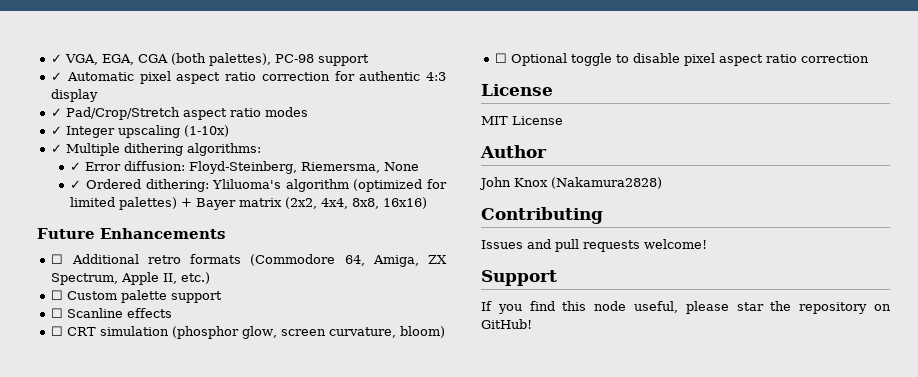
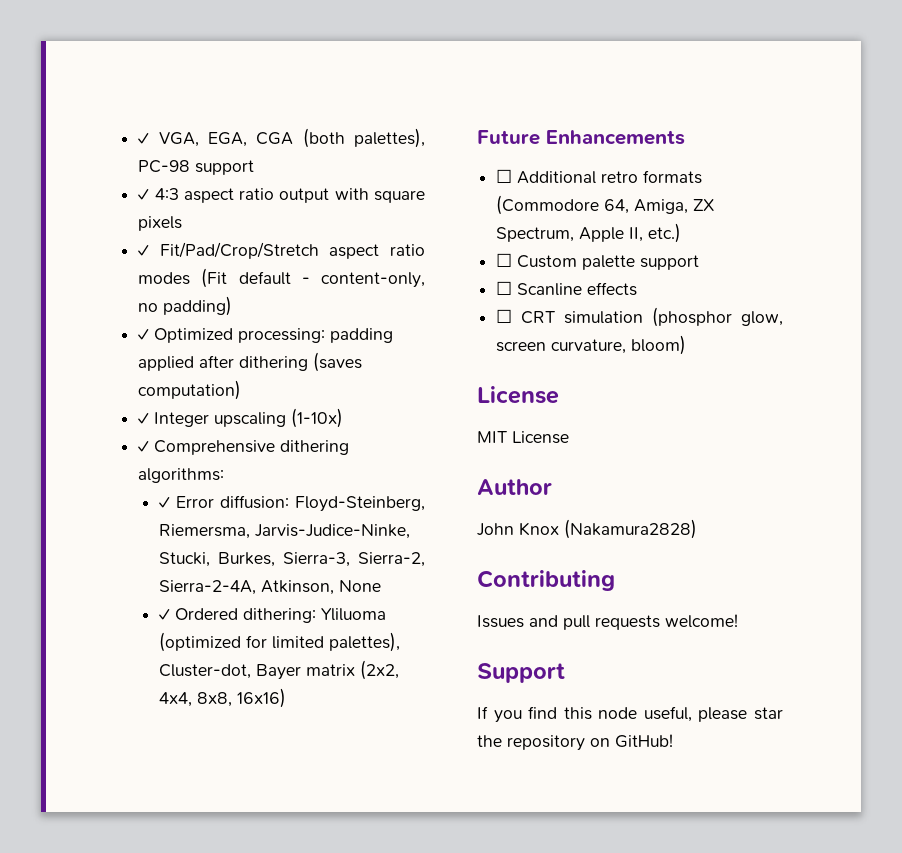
[67,71,446,84] [51,89,99,102] [51,107,181,120] Automatic pixel aspect ratio correction for authentic 4:3 display // ✓ Pad/Crop/Stretch -> [154,188,425,203] [138,216,183,231] [138,242,319,259] 4:3 aspect ratio output with square pixels // ✓ Fit/Pad/Crop/Stretch
(309, 112) none -> [201,268,425,288] [138,296,233,316] [138,328,394,343] [138,352,363,372] [138,380,242,400] (Fit default - content-only, no padding) // ✓ Optimized processing: padding applied after dithering (saves computation)
[66,143,121,156] Multiple -> [154,440,276,455] Comprehensive
(381, 167) none -> [255,524,411,539] [159,552,425,567] [159,580,335,595] Jarvis-Judice-Ninke, Stucki, Burkes, Sierra-3, Sierra-2, Sierra-2-4A, Atkinson,
[212,179,349,192] Yliluoma's algorithm -> [321,608,387,621] Yliluoma
[119,197,193,210] palettes) + -> [329,632,401,652] [159,664,252,679] palettes), Cluster-dot,
[495,53,870,66] // ☐ Optional toggle to disable pixel aspect ratio correction -> (687, 345) none

